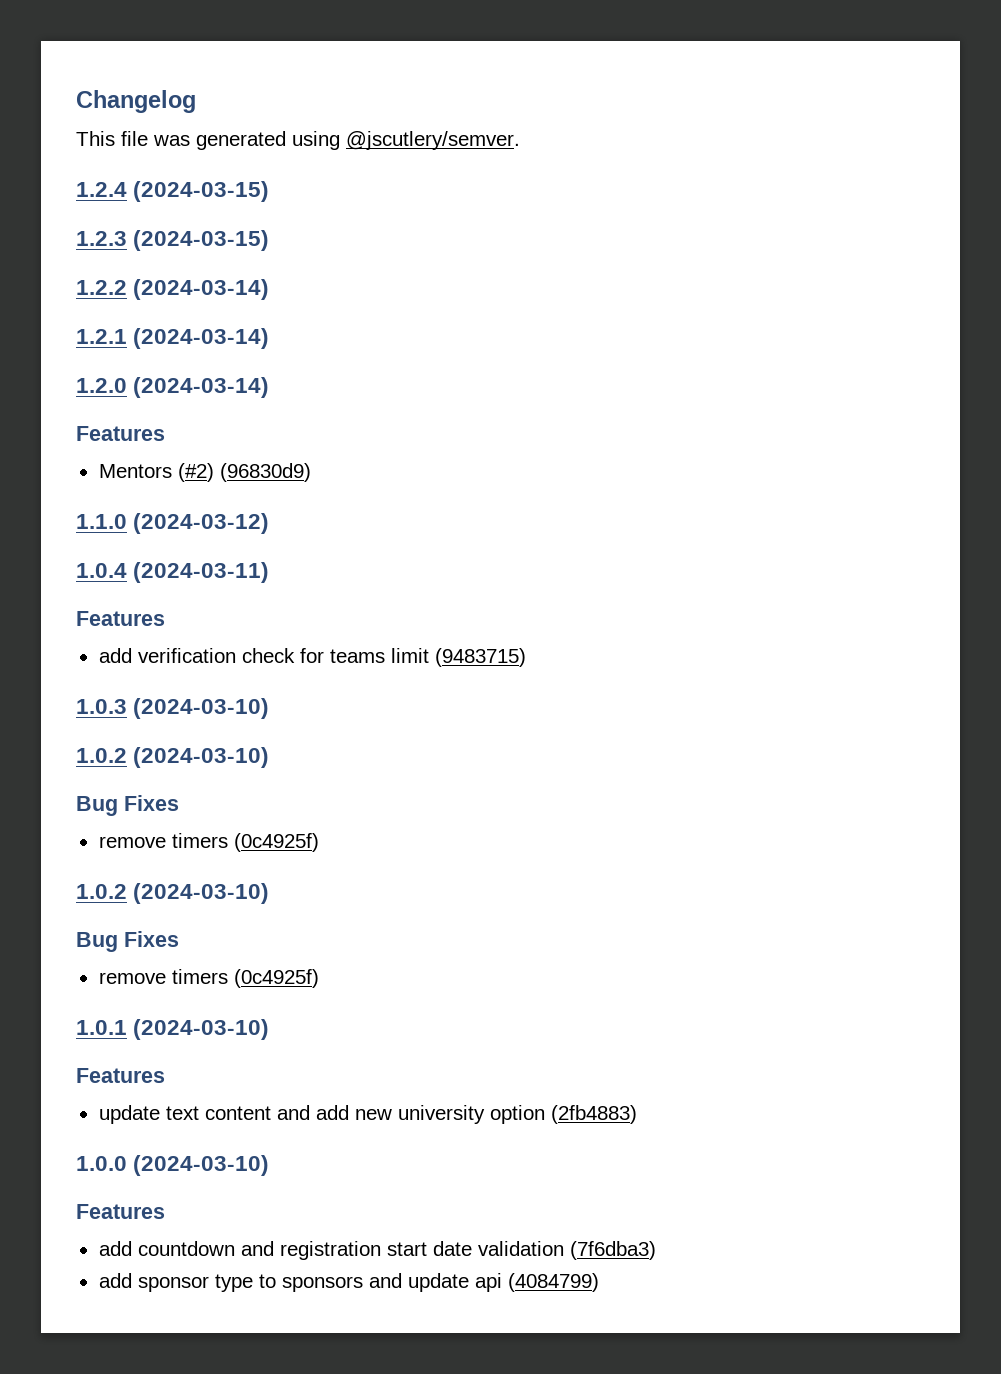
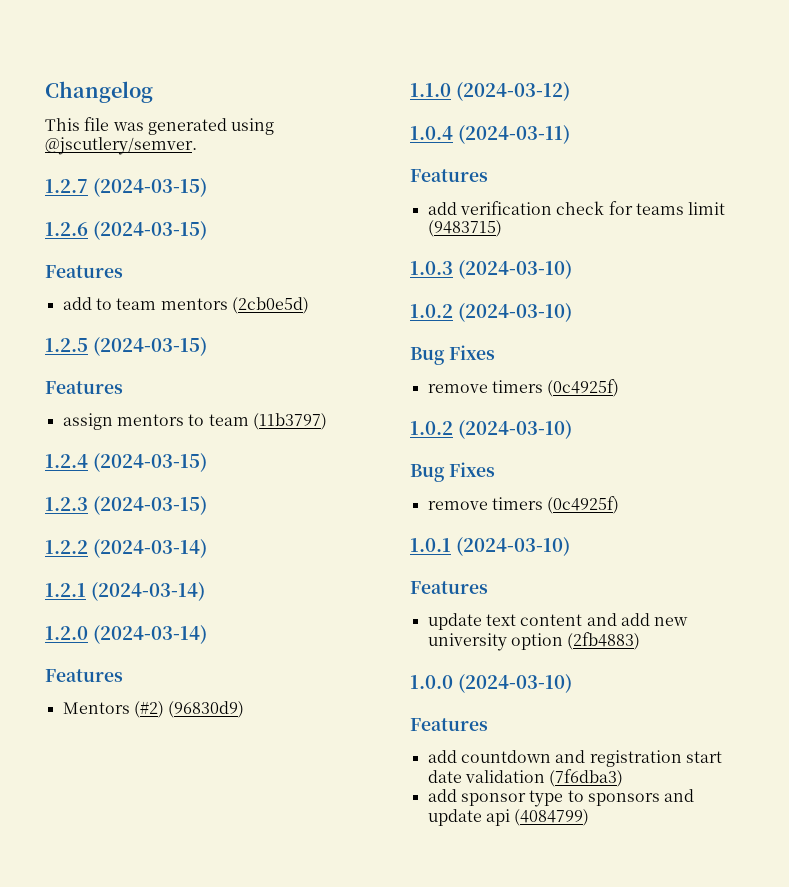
(520, 140) none -> [45,178,207,197] [45,221,207,240] [45,265,123,278] [62,297,309,314] [45,337,207,356] [45,381,123,394] [62,413,327,430] // 1.2.7 (2024-03-15) // 1.2.6 (2024-03-15) // Features // add to team mentors (2cb0e5d) // 1.2.5 (2024-03-15) // Features // assign mentors to team (11b3797)

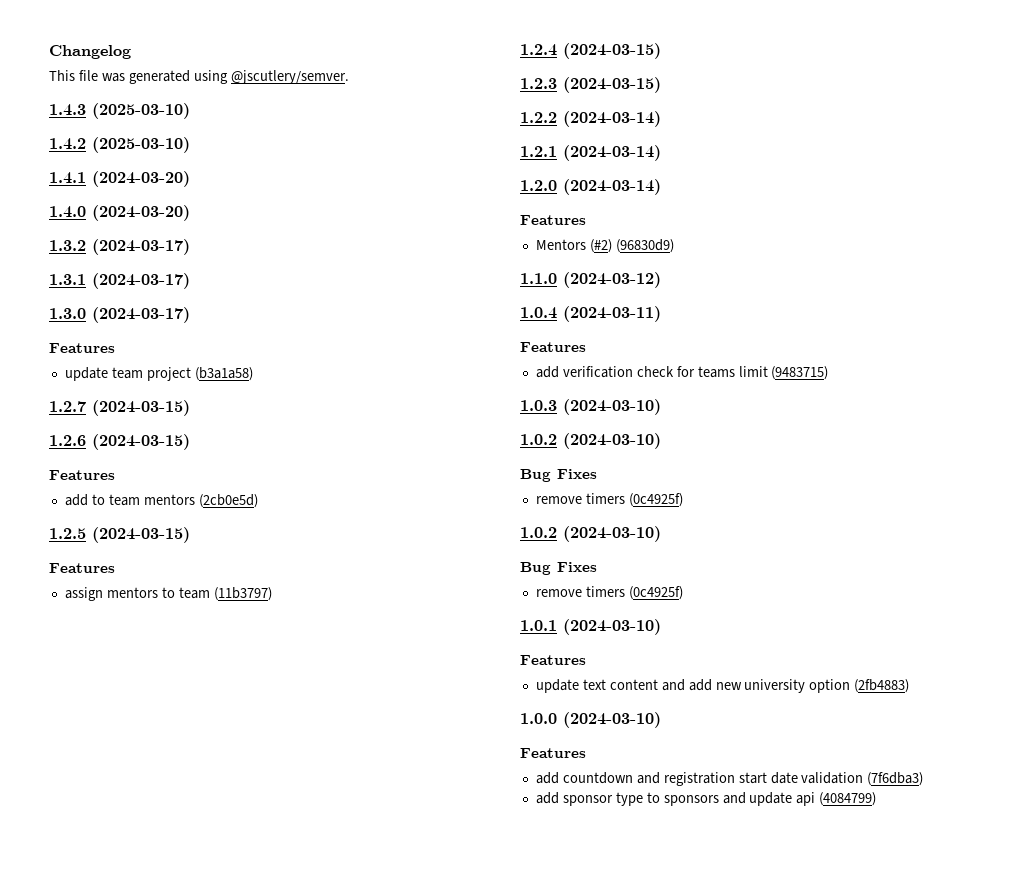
(197, 146) none -> [49,103,190,119] [49,137,190,153] [49,171,190,187] [49,205,190,221] [49,239,190,255] [49,273,190,289] [49,307,190,323] [49,343,115,353] [64,367,253,381] // 1.4.3 (2025-03-10) // 1.4.2 (2025-03-10) // 1.4.1 (2024-03-20) // 1.4.0 (2024-03-20) // 1.3.2 (2024-03-17) // 1.3.1 (2024-03-17) // 1.3.0 (2024-03-17) // Features // update team project (b3a1a58)

